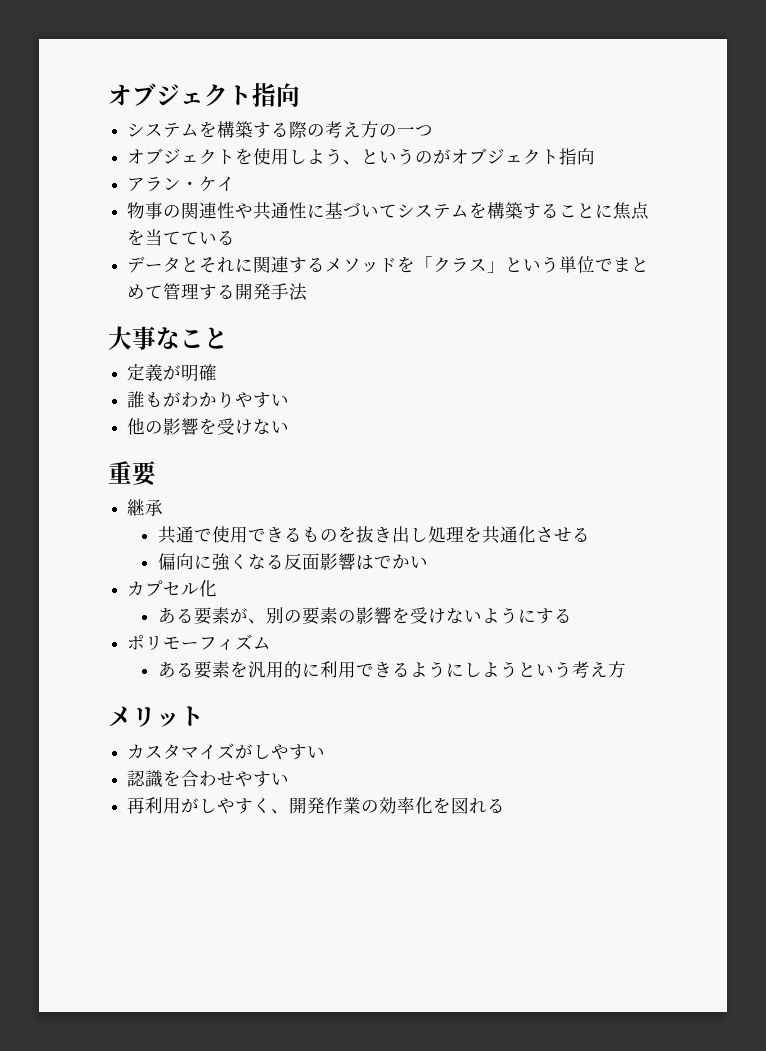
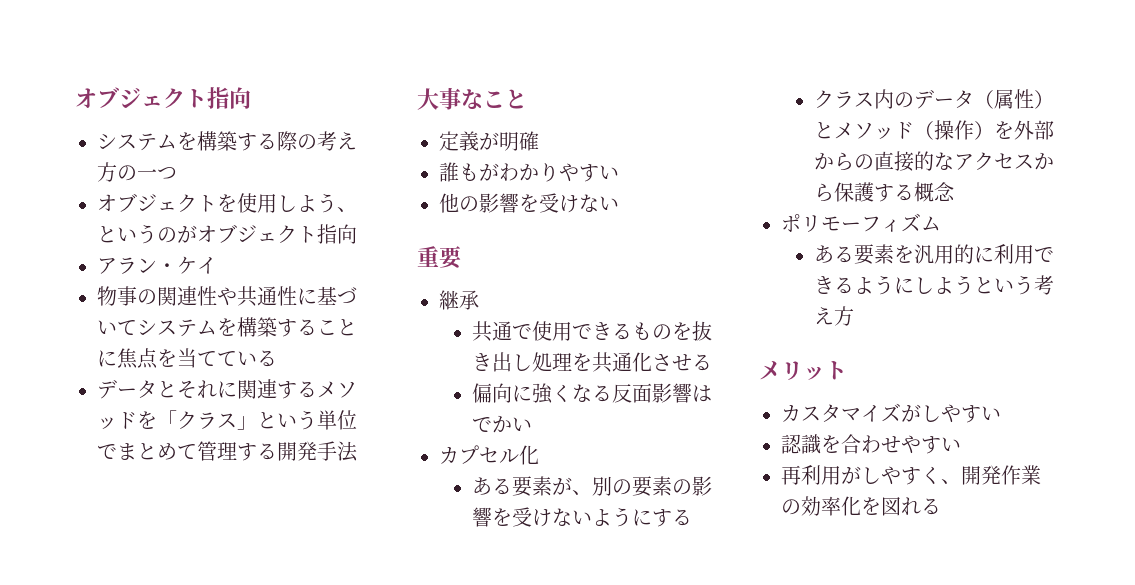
(572, 615) none -> [814,89,1055,109] [814,120,1055,140] [814,151,1055,172] [814,182,956,202] // クラス内のデータ（属性）とメソッド（操作）を外部からの直接的なアクセスから保護する概念

